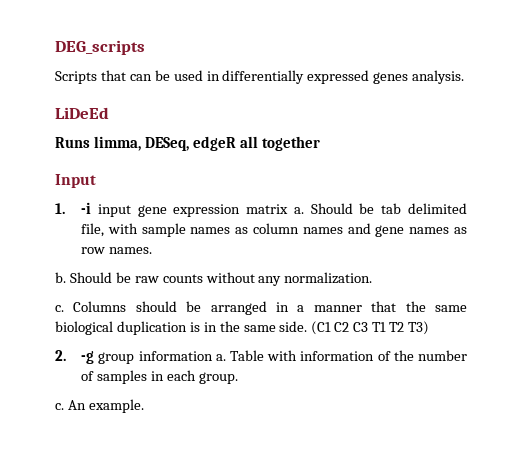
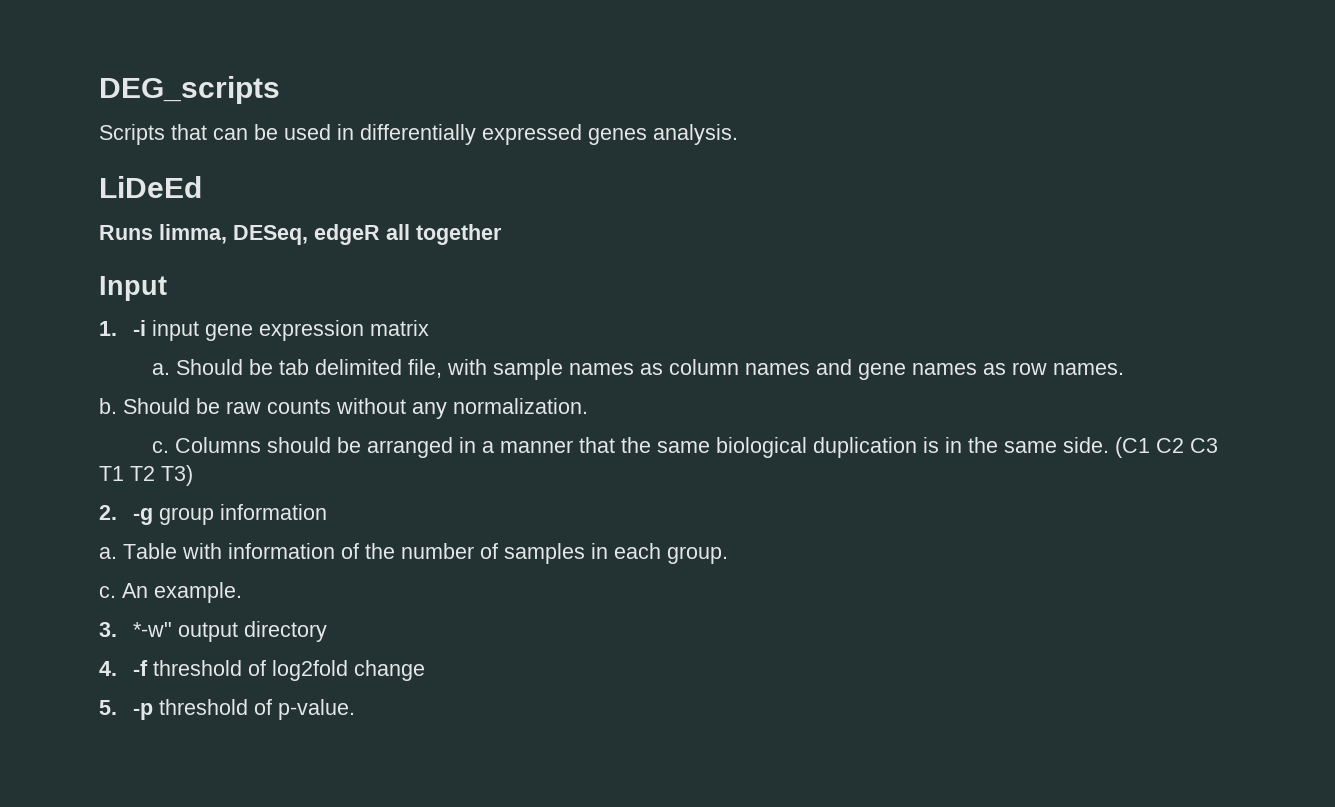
(289, 209) none -> (430, 328) //
(213, 356) none -> (328, 512) //
(144, 406) none -> [99,621,328,642] [99,660,426,681] [99,699,356,720] // 3. *-w" output directory // 4. -f threshold of log2fold change // 5. -p threshold of p-value.

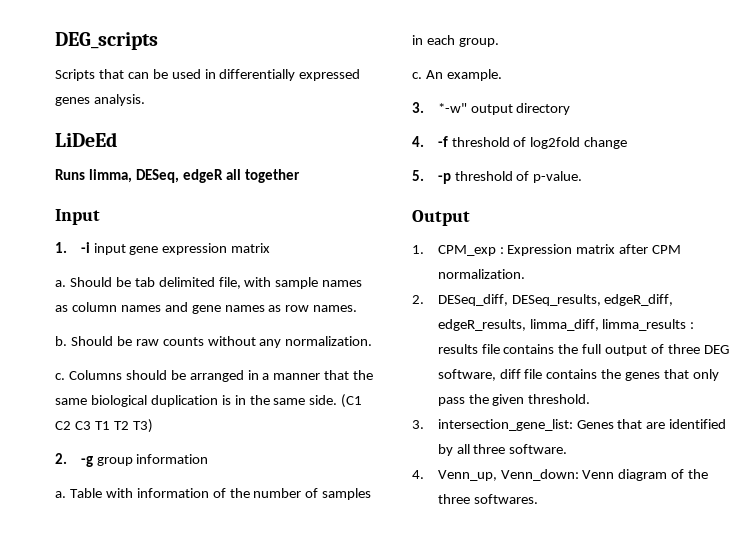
(356, 709) none -> [412,210,470,226] [412,244,682,256] [437,269,525,279] [412,294,674,306] [437,319,695,331] [437,344,729,356] [437,369,720,381] [437,394,591,406] [412,419,727,431] [437,444,568,456] [412,469,709,481] [437,494,538,504] // Output // 1. CPM_exp : Expression matrix after CPM normalization. // 2. DESeq_diff, DESeq_results, edgeR_diff, edgeR_results, limma_diff, limma_results : results file contains the full output of three DEG software, diff file contains the genes that only pass the given threshold. // 3. intersection_gene_list: Genes that are identified by all three software. // 4. Venn_up, Venn_down: Venn diagram of the three softwares.

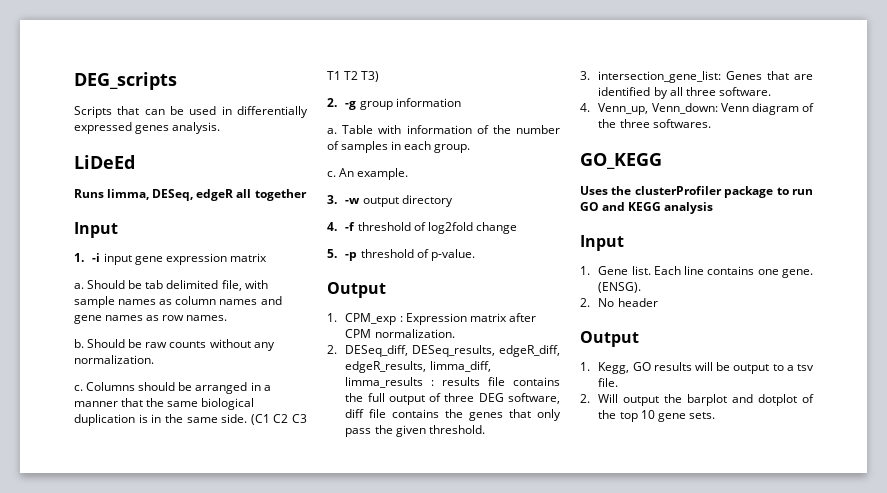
[437,103,467,113] *-w" -> [345,198,361,204] -w
(538, 499) none -> [580,153,662,169] [580,186,813,198] [580,202,714,214] [580,235,624,251] [580,266,813,278] [598,282,642,293] [580,298,658,307] [580,331,639,347] [580,362,814,374] [598,378,619,387] [580,394,814,406] [598,410,715,422] // GO_KEGG // Uses the clusterProfiler package to run GO and KEGG analysis // Input // 1. Gene list. Each line contains one gene. (ENSG). // 2. No header // Output // 1. Kegg, GO results will be output to a tsv file. // 2. Will output the barplot and dotplot of the top 10 gene sets.

